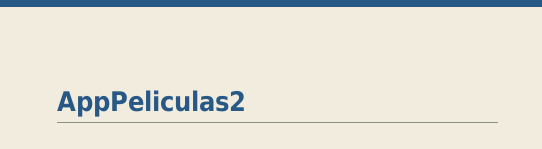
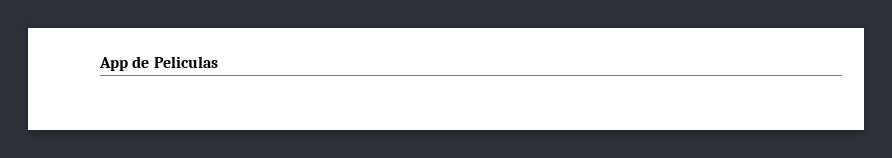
[57,90,246,117] AppPeliculas2 -> [99,56,218,71] App de Peliculas

